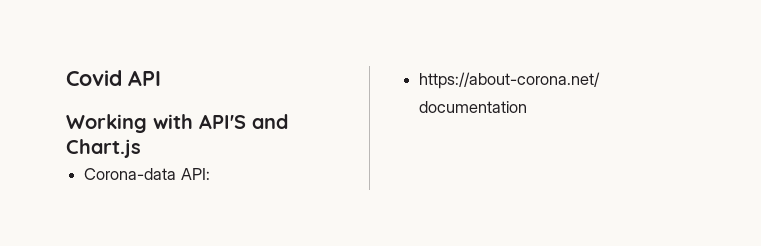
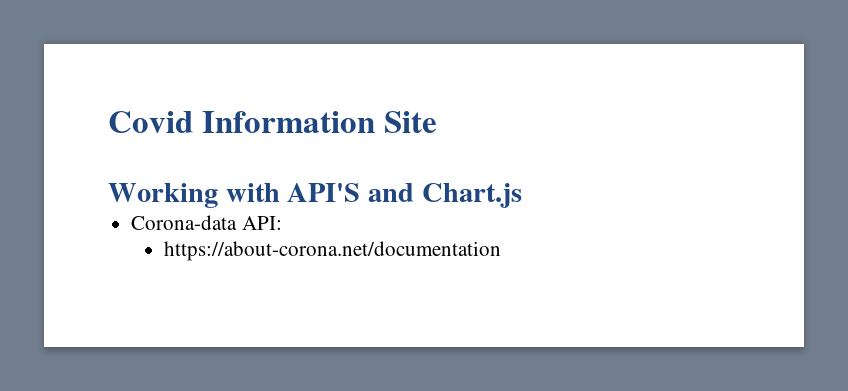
[128,70,161,86] API -> [201,111,437,133] Information Site

